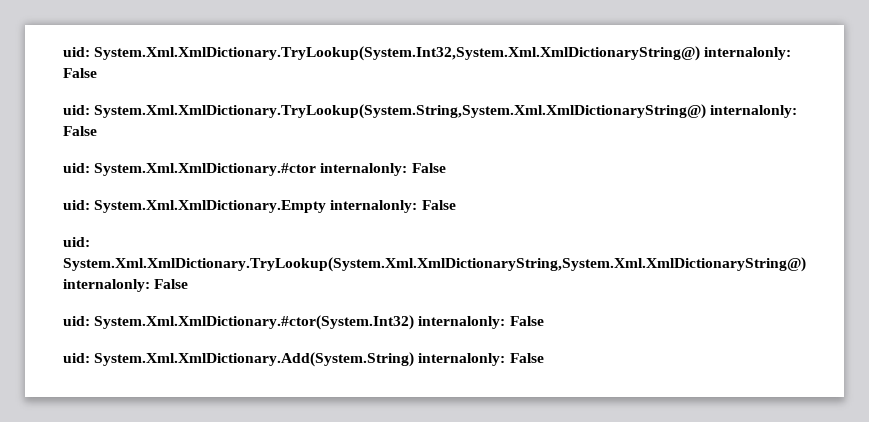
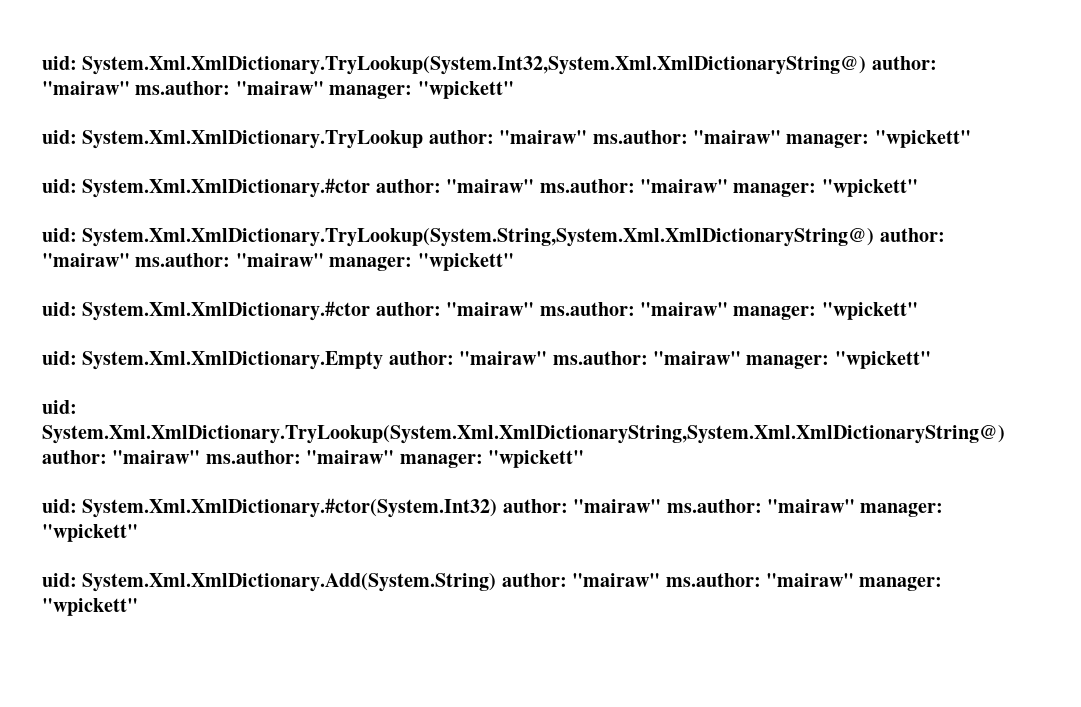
[704,47,792,60] [63,68,97,78] [63,104,798,119] [63,126,97,136] [63,163,446,176] [63,200,456,213] [63,237,90,247] [63,257,806,272] [63,279,189,292] [63,315,544,330] [63,352,544,367] internalonly: False // uid: System.Xml.XmlDictionary.TryLookup(System.String,System.Xml.XmlDictionaryString@) internalonly: False // uid: System.Xml.XmlDictionary.#ctor internalonly: False // uid: System.Xml.XmlDictionary.Empty internalonly: False // uid: System.Xml.XmlDictionary.TryLookup(System.Xml.XmlDictionaryString,System.Xml.XmlDictionaryString@) internalonly: False // uid: System.Xml.XmlDictionary.#ctor(System.Int32) internalonly: False // uid: System.Xml.XmlDictionary.Add(System.String) internalonly: False -> [871,56,937,70] [42,81,514,99] [42,130,971,149] [42,178,918,198] [42,228,945,247] [42,253,514,271] [42,301,918,321] [42,351,931,370] [42,400,77,414] [42,425,1005,444] [42,450,584,468] [42,498,944,518] [42,524,138,542] [42,573,943,592] [42,598,138,616] author: "mairaw" ms.author: "mairaw" manager: "wpickett" // uid: System.Xml.XmlDictionary.TryLookup author: "mairaw" ms.author: "mairaw" manager: "wpickett" // uid: System.Xml.XmlDictionary.#ctor author: "mairaw" ms.author: "mairaw" manager: "wpickett" // uid: System.Xml.XmlDictionary.TryLookup(System.String,System.Xml.XmlDictionaryString@) author: "mairaw" ms.author: "mairaw" manager: "wpickett" // uid: System.Xml.XmlDictionary.#ctor author: "mairaw" ms.author: "mairaw" manager: "wpickett" // uid: System.Xml.XmlDictionary.Empty author: "mairaw" ms.author: "mairaw" manager: "wpickett" // uid: System.Xml.XmlDictionary.TryLookup(System.Xml.XmlDictionaryString,System.Xml.XmlDictionaryString@) author: "mairaw" ms.author: "mairaw" manager: "wpickett" // uid: System.Xml.XmlDictionary.#ctor(System.Int32) author: "mairaw" ms.author: "mairaw" manager: "wpickett" // uid: System.Xml.XmlDictionary.Add(System.String) author: "mairaw" ms.author: "mairaw" manager: "wpickett"

